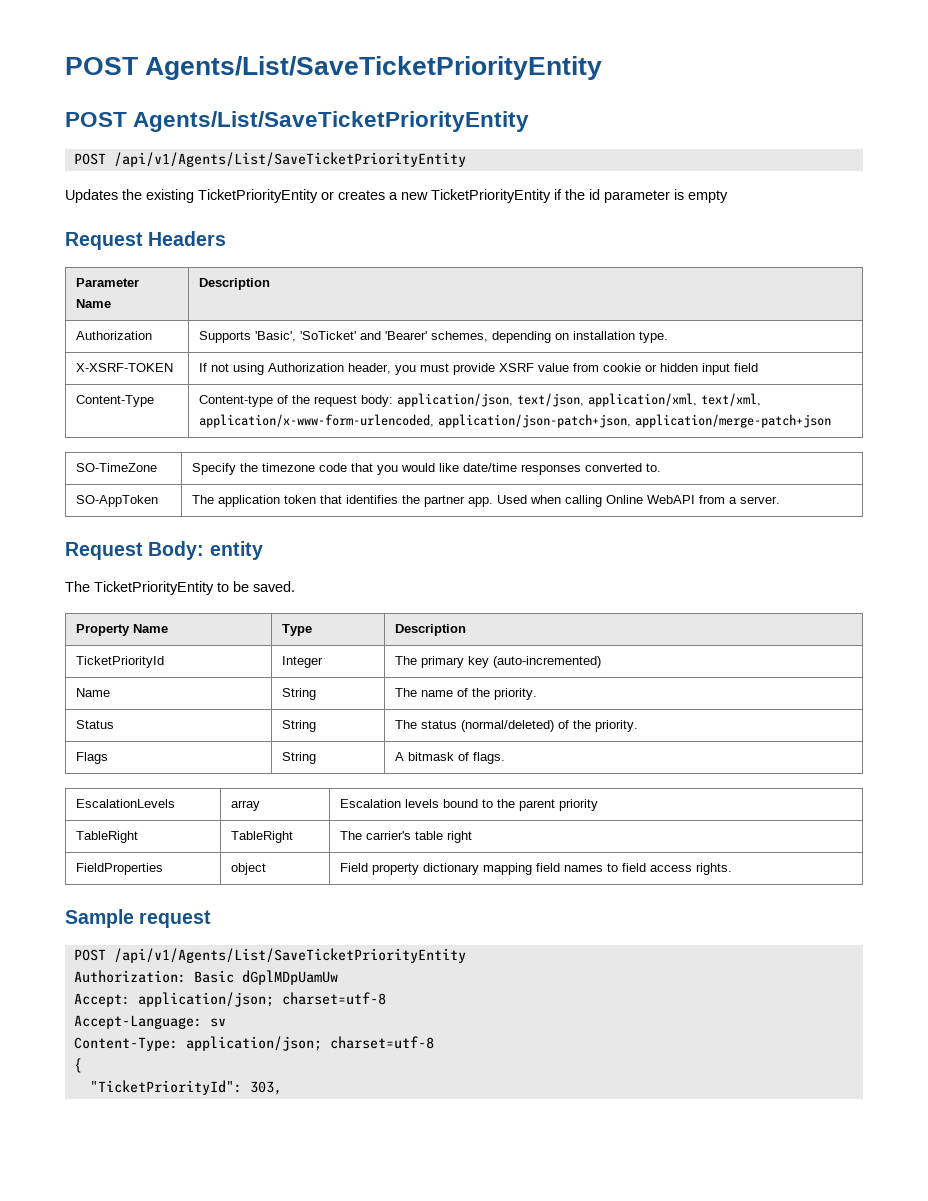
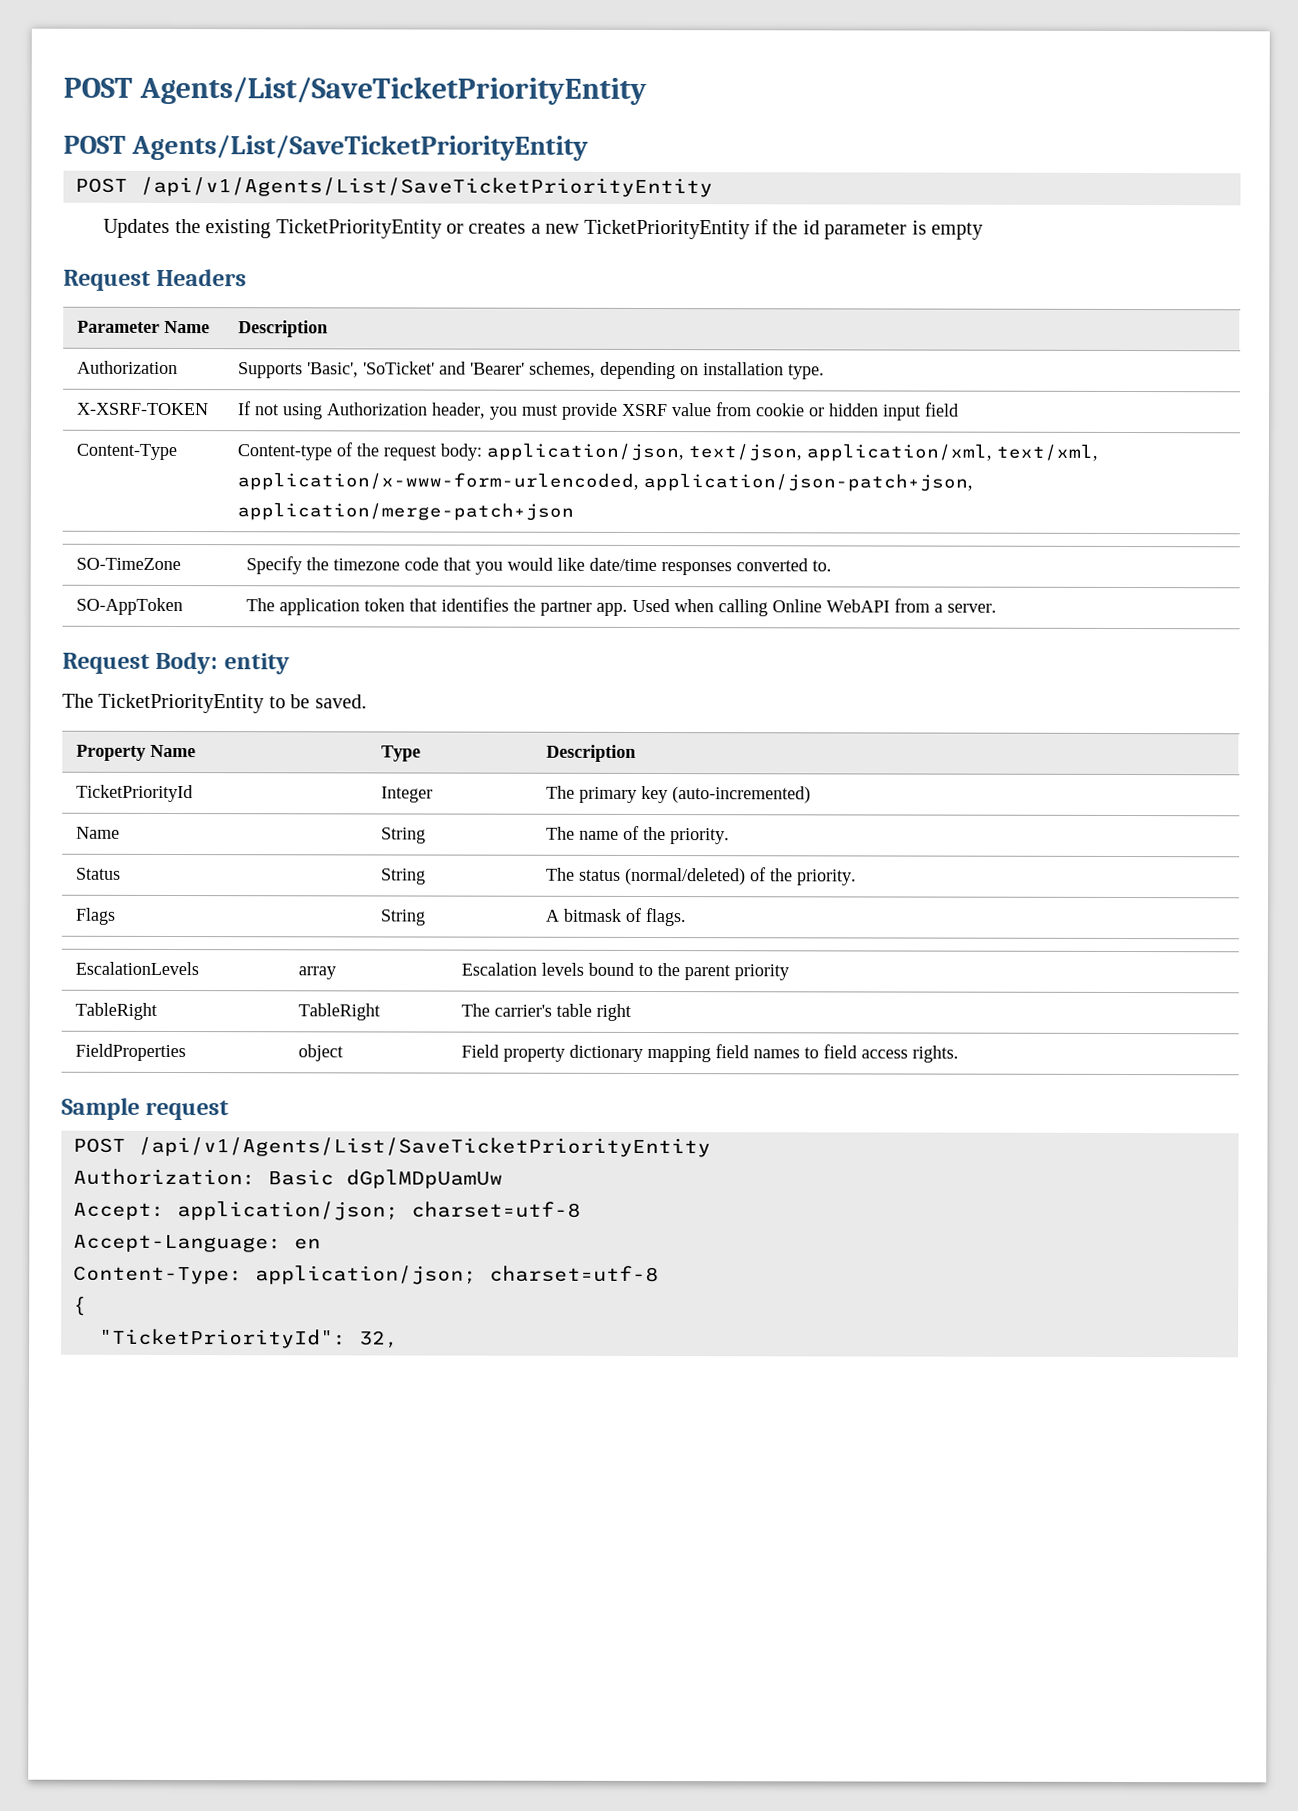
[209,1018,226,1027] sv -> [294,1238,321,1250] en
[249,1081,282,1095] 303, -> [359,1330,399,1349] 32,

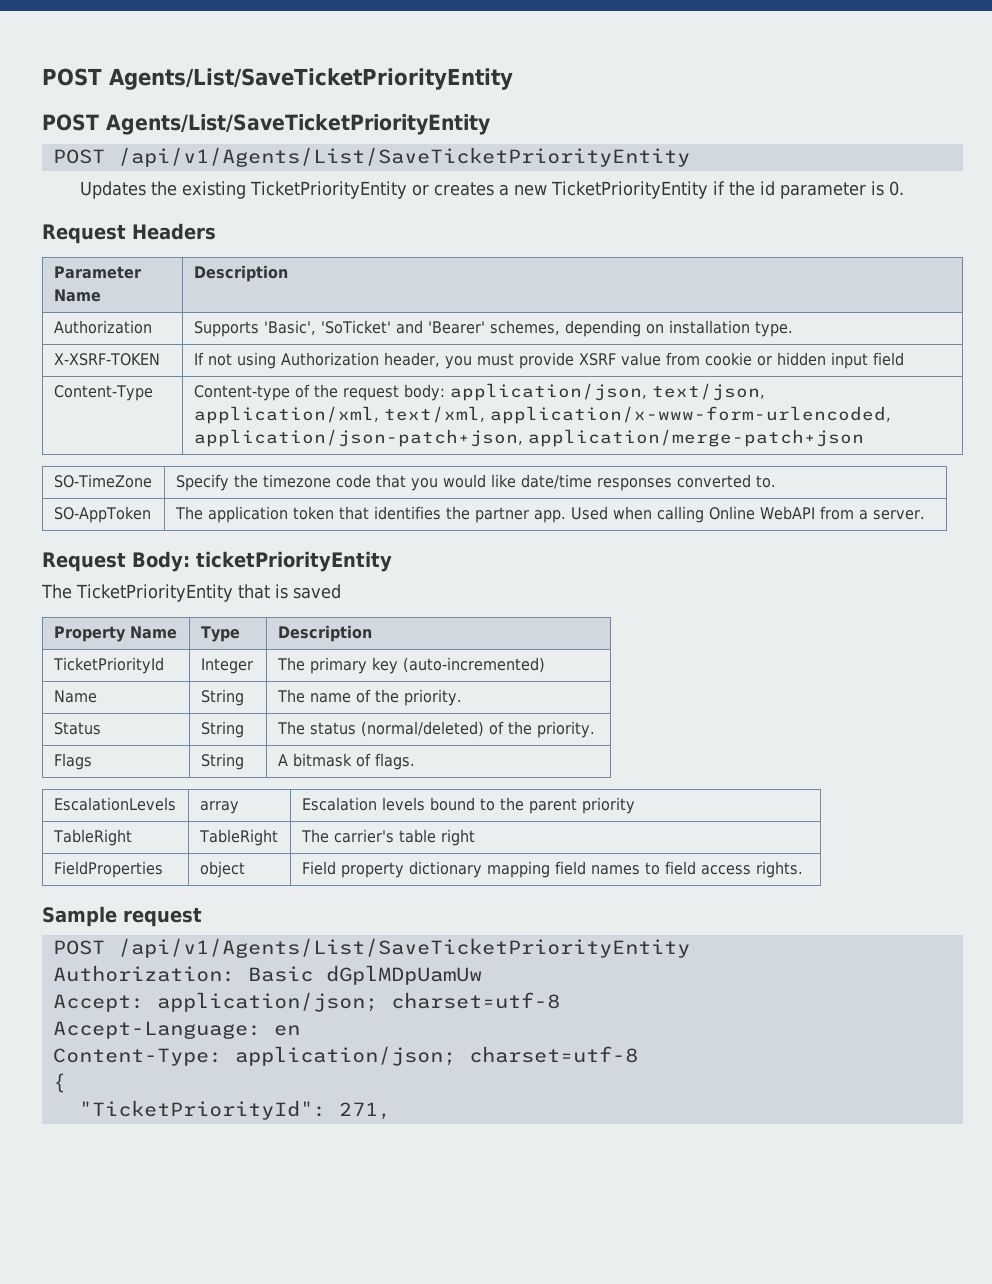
[931,222,984,240] empty -> [888,181,904,196] 0.
[223,653,290,675] entity -> [196,551,392,572] ticketPriorityEntity
[268,694,367,709] to be saved. -> [238,584,341,599] that is saved
[359,1330,399,1349] 32, -> [338,1102,391,1120] 271,

